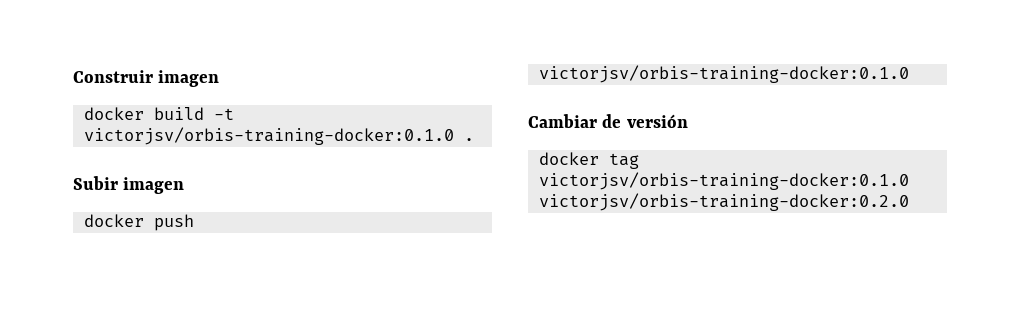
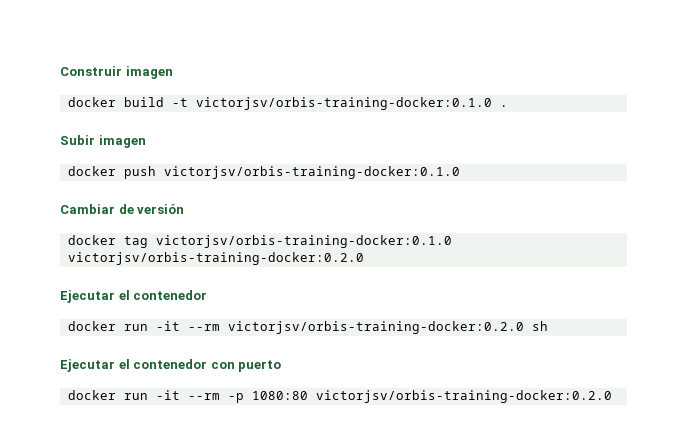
(909, 202) none -> [60,290,208,303] [68,321,549,334] [60,359,282,372] [68,390,613,403] // Ejecutar el contenedor // docker run -it --rm victorjsv/orbis-training-docker:0.2.0 sh // Ejecutar el contenedor con puerto // docker run -it --rm -p 1080:80 victorjsv/orbis-training-docker:0.2.0

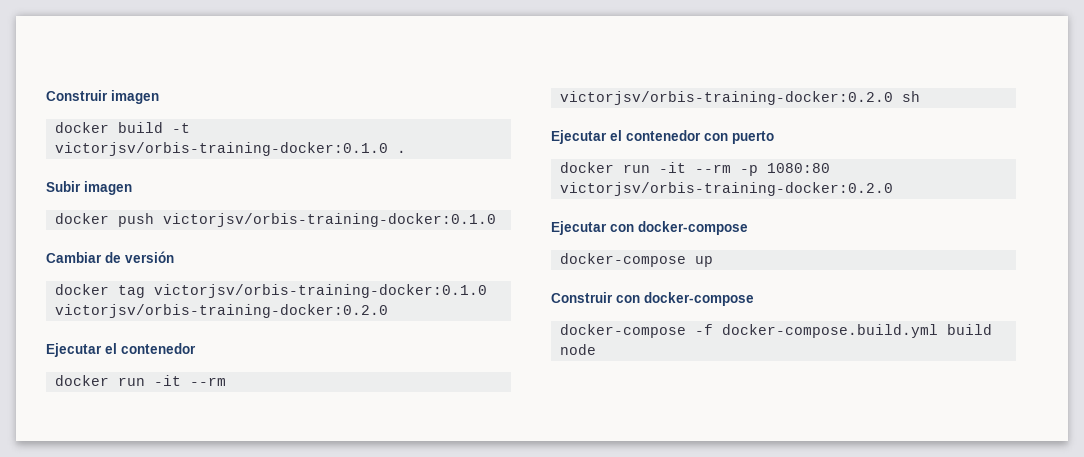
(613, 396) none -> [551,221,748,235] [559,253,713,267] [551,292,754,306] [559,324,992,338] [559,344,596,355] // Ejecutar con docker-compose // docker-compose up // Construir con docker-compose // docker-compose -f docker-compose.build.yml build node

